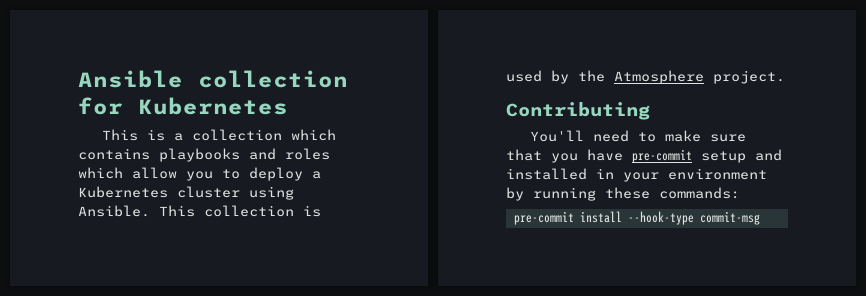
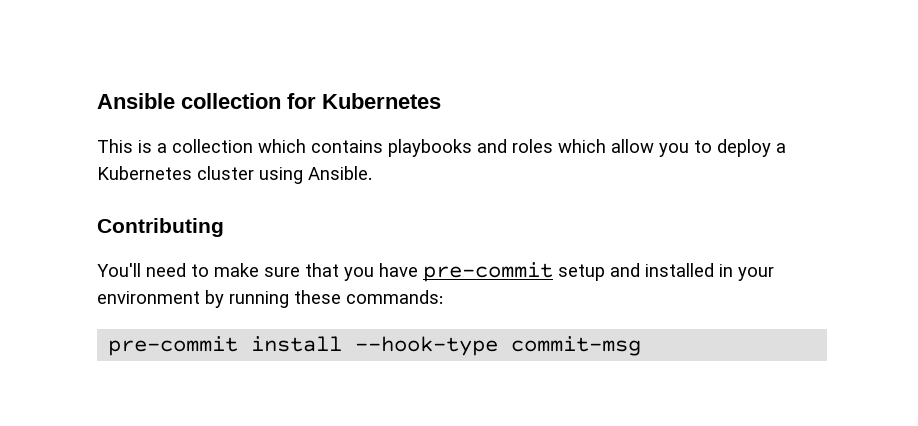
[159,205,321,217] [506,70,785,84] This collection is used by the Atmosphere project. -> (372, 173) none

